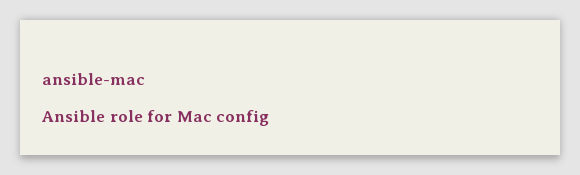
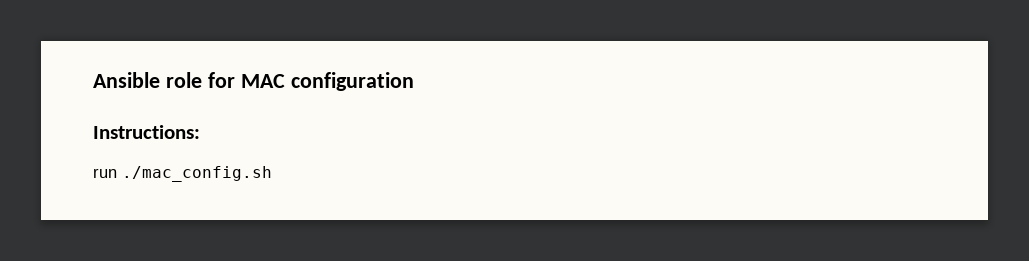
[42,73,145,85] ansible-mac // -> (93, 80) none
[176,110,270,126] Mac config -> [240,72,414,91] [93,125,200,139] [93,166,272,182] MAC configuration // Instructions: // run ./mac_config.sh

